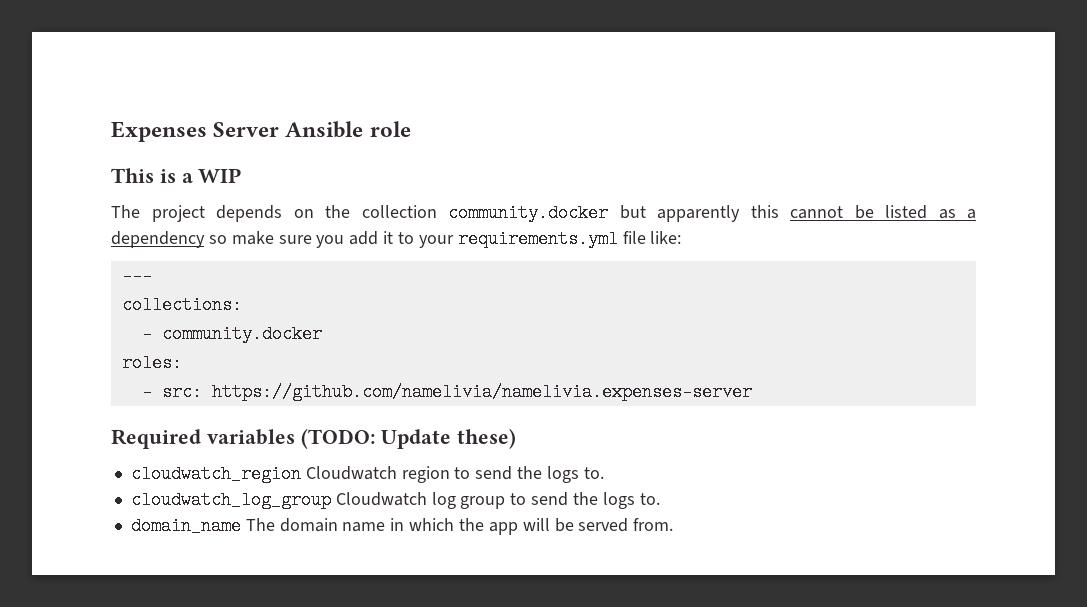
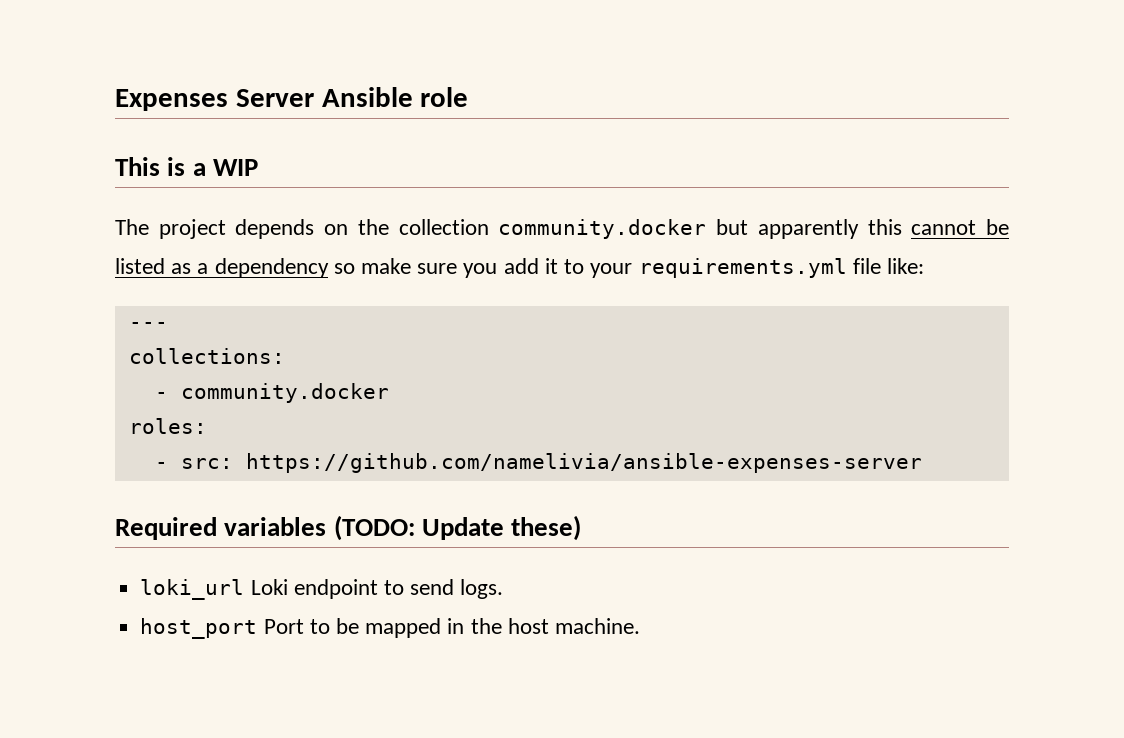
[211,383,752,401] https://github.com/namelivia/namelivia.expenses-server -> [245,453,922,473] https://github.com/namelivia/ansible-expenses-server
[130,465,604,483] [130,491,660,509] [130,517,674,535] cloudwatch_region Cloudwatch region to send the logs to. // cloudwatch_log_group Cloudwatch log group to send the logs to. // domain_name The domain name in which the app will be served from. -> [140,579,504,600] [140,618,640,639] loki_url Loki endpoint to send logs. // host_port Port to be mapped in the host machine.

